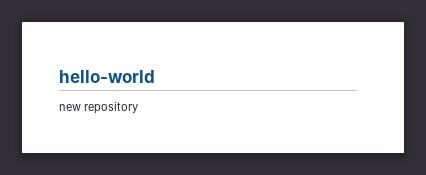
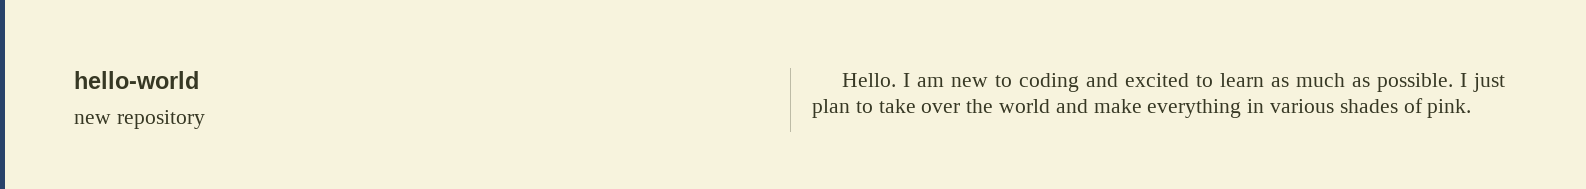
(138, 107) none -> [841,73,1505,92] [812,98,1472,118] // Hello. I am new to coding and excited to learn as much as possible. I just plan to take over the world and make everything in various shades of pink.

